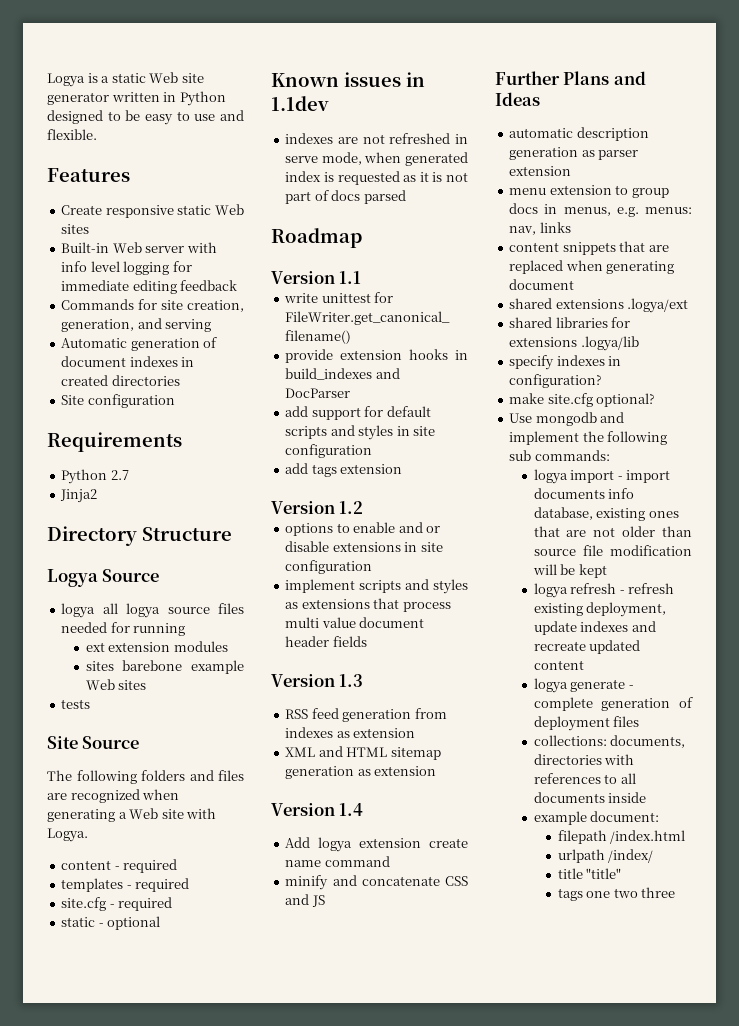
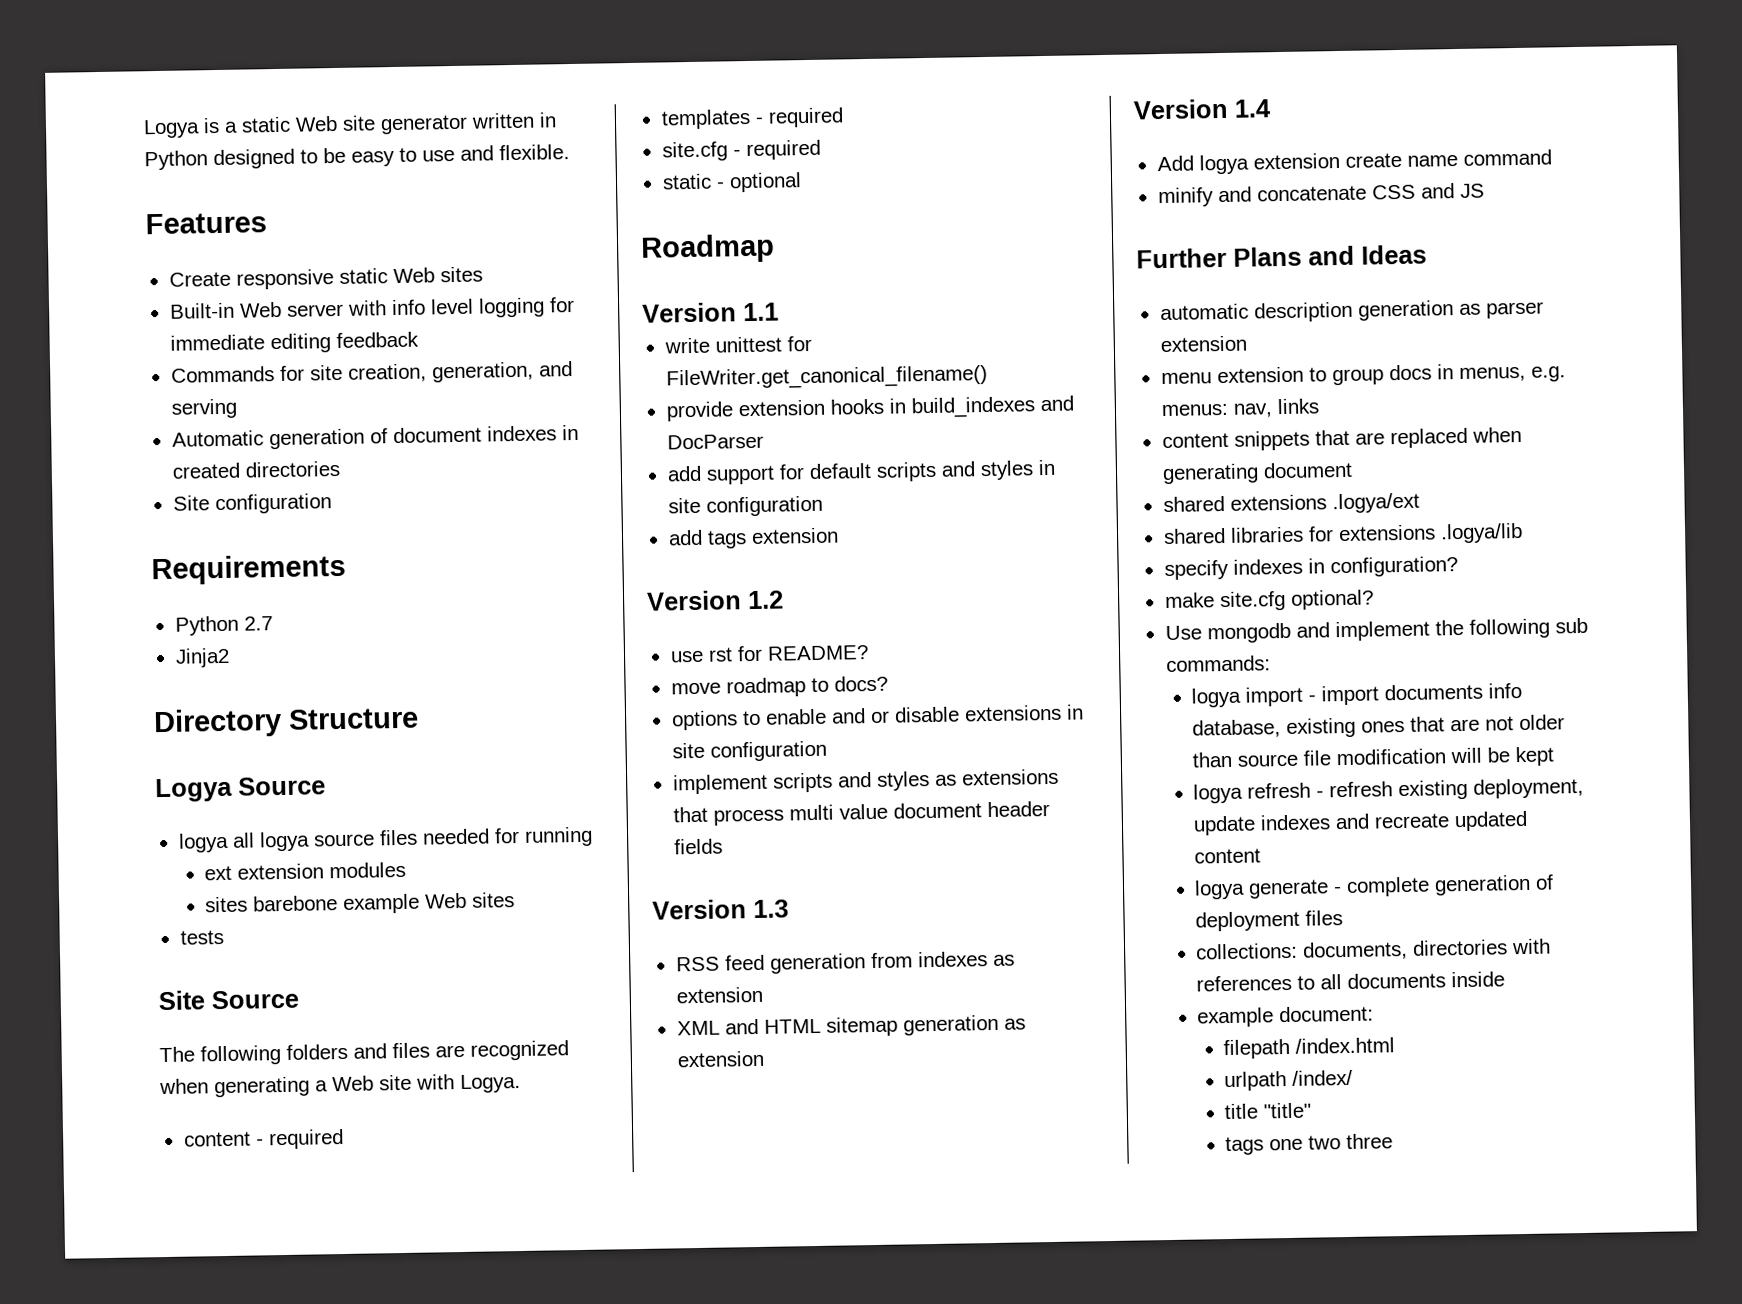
[271,72,425,87] [271,96,329,111] [285,133,468,144] [285,152,468,166] [285,171,468,185] [285,190,406,204] // Known issues in 1.1dev // indexes are not refreshed in serve mode, when generated index is requested as it is not part of docs parsed -> (802, 182) none
(364, 507) none -> [669,645,869,663] [670,675,888,698] // use rst for README? // move roadmap to docs?

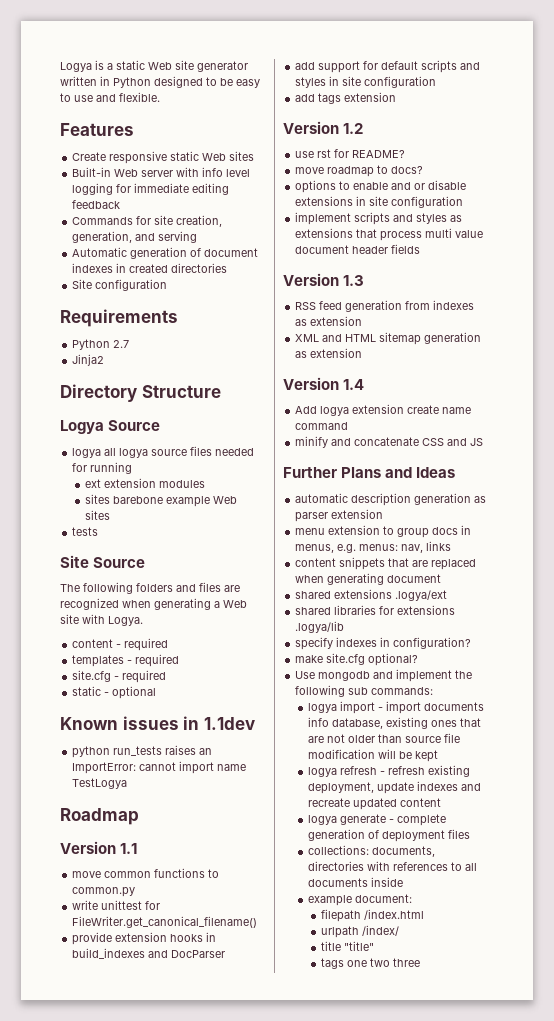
[640,233,775,264] [642,302,779,323] Roadmap // Version 1.1 -> [60,716,255,730] [72,745,213,758] [72,761,247,774] [72,778,128,789] [60,808,139,825] [60,841,138,854] [72,868,220,878] [72,887,136,897] Known issues in 1.1dev // python run_tests raises an ImportError: cannot import name TestLogya // Roadmap // Version 1.1 // move common functions to common.py

